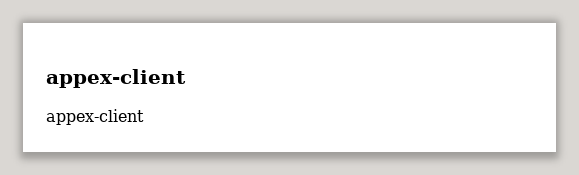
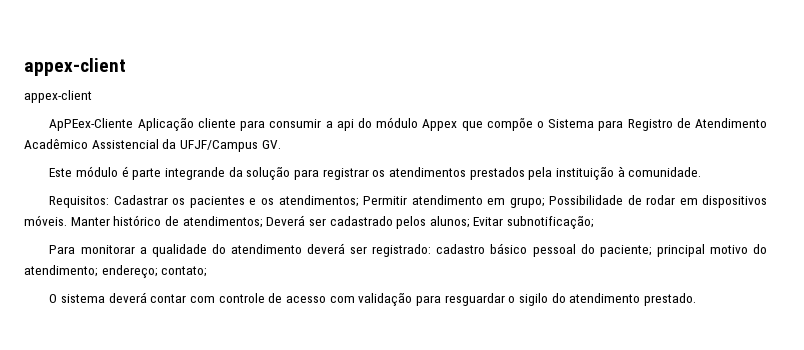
(144, 117) none -> [49,117,767,131] [24,139,281,152] [49,166,702,180] [49,195,768,208] [24,215,595,229] [49,243,768,257] [24,265,208,278] [49,292,696,306] // ApPEex-Cliente Aplicação cliente para consumir a api do módulo Appex que compõe o Sistema para Registro de Atendimento Acadêmico Assistencial da UFJF/Campus GV. // Este módulo é parte integrande da solução para registrar os atendimentos prestados pela instituição à comunidade. // Requisitos: Cadastrar os pacientes e os atendimentos; Permitir atendimento em grupo; Possibilidade de rodar em dispositivos móveis. Manter histórico de atendimentos; Deverá ser cadastrado pelos alunos; Evitar subnotificação; // Para monitorar a qualidade do atendimento deverá ser registrado: cadastro básico pessoal do paciente; principal motivo do atendimento; endereço; contato; // O sistema deverá contar com controle de acesso com validação para resguardar o sigilo do atendimento prestado.

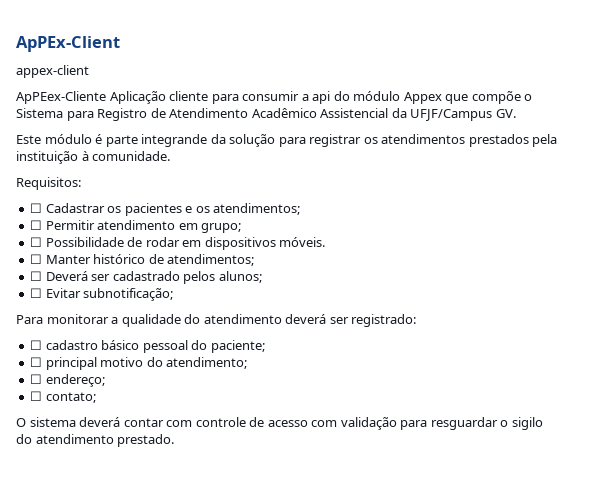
[24,58,126,76] appex-client -> [16,36,120,52] ApPEx-Client
(110, 202) none -> [30,203,43,213] // ☐
(359, 201) none -> [30,220,43,230] // ☐
(545, 202) none -> [30,237,43,247] // ☐
(67, 220) none -> [30,254,43,264] // ☐
(263, 222) none -> [30,271,43,281] // ☐
(470, 222) none -> [30,288,43,298] // ☐
(432, 250) none -> [30,340,43,350] // ☐
(652, 251) none -> [30,357,43,367] // ☐
(98, 271) none -> [30,374,43,384] // ☐
(158, 271) none -> [30,391,43,401] // ☐

